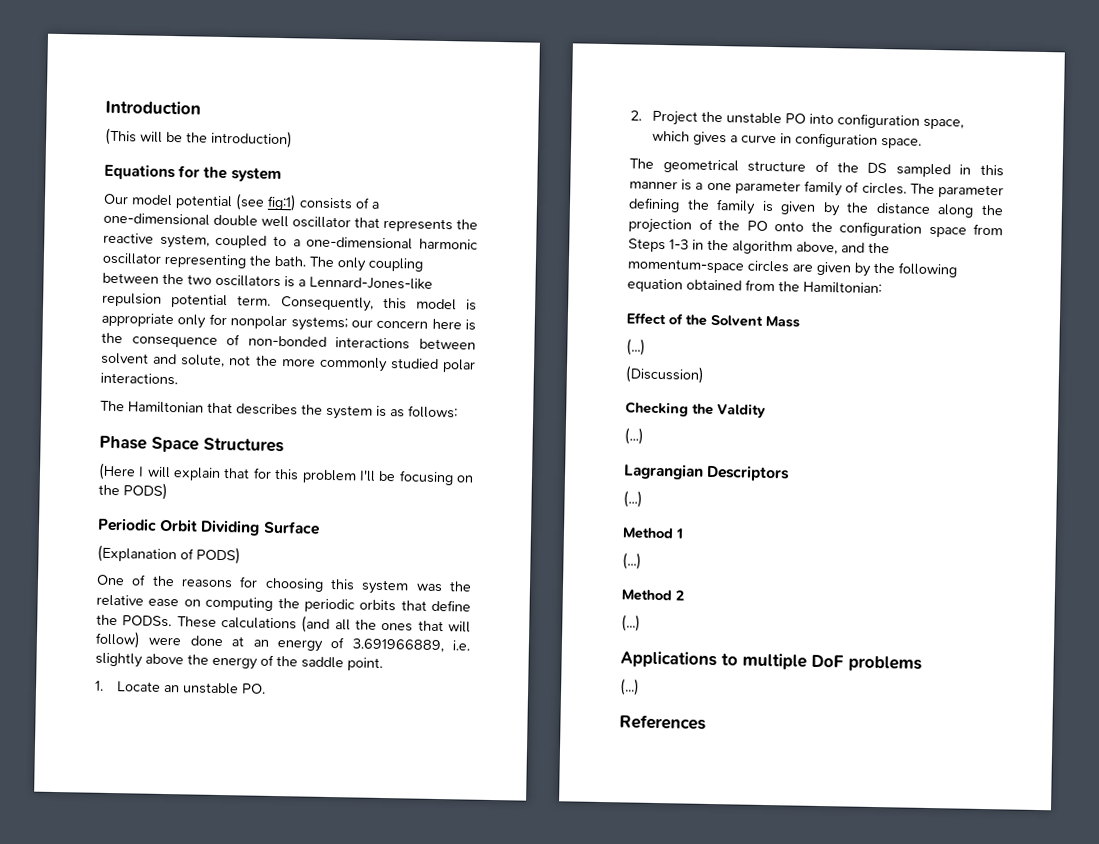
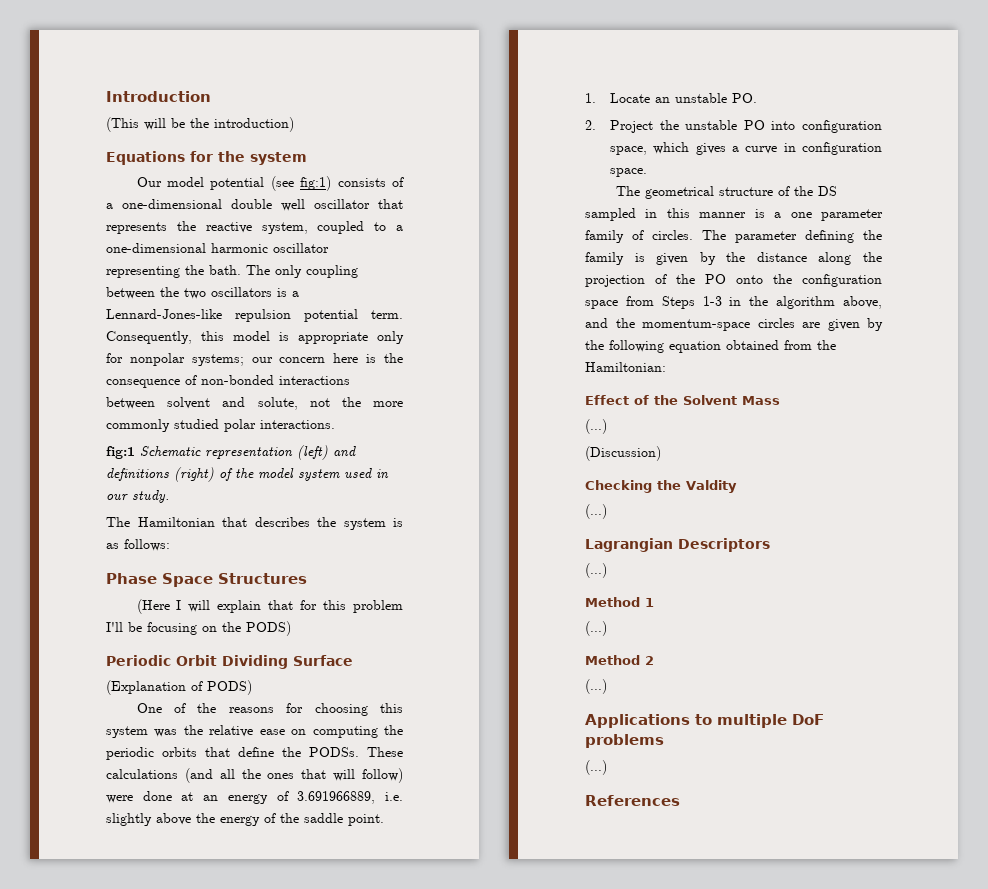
(178, 379) none -> [106,445,356,460] [106,467,389,482] [106,490,169,503] // fig:1 Schematic representation (left) and definitions (right) of the model system used in our study.

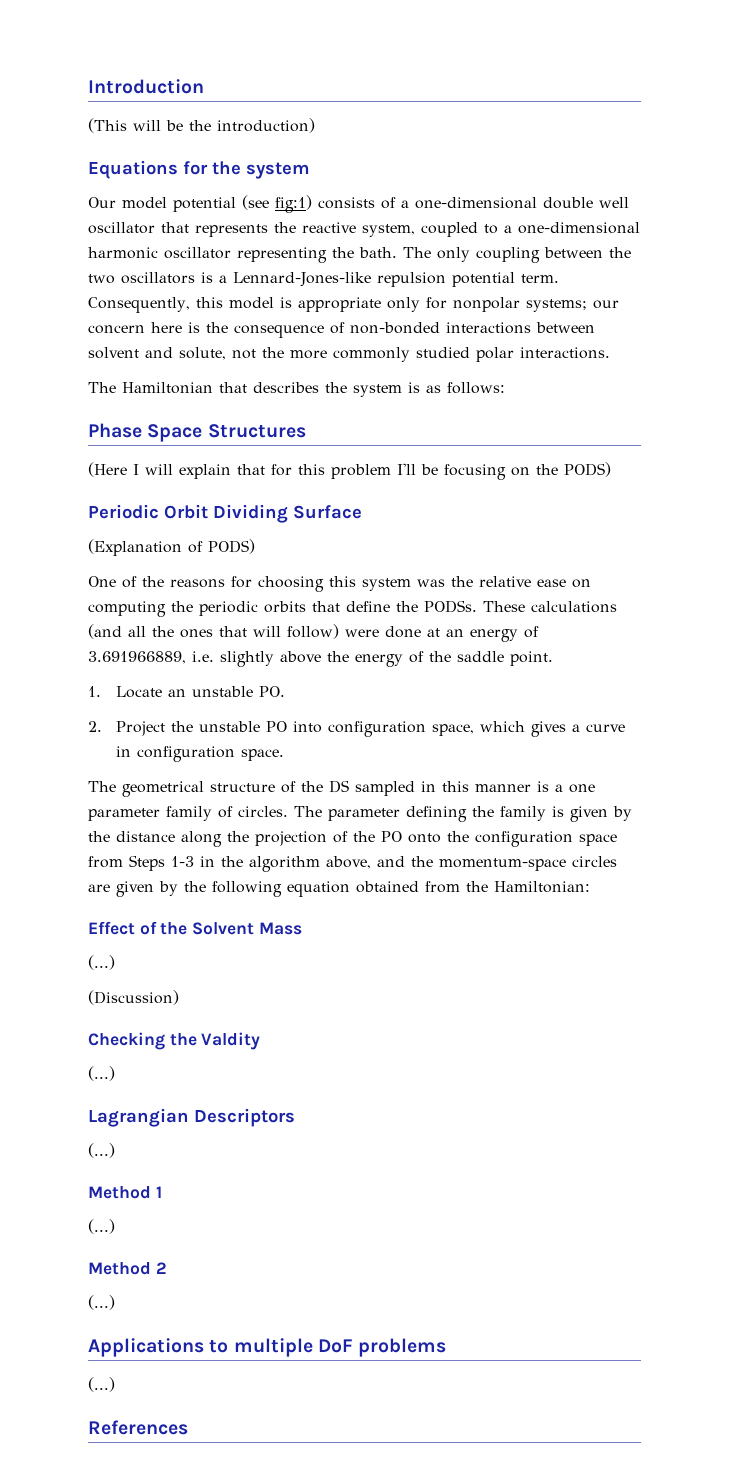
[106,445,356,460] [106,467,389,482] [106,490,169,503] // fig:1 Schematic representation (left) and definitions (right) of the model system used in our study. -> (610, 353) none

